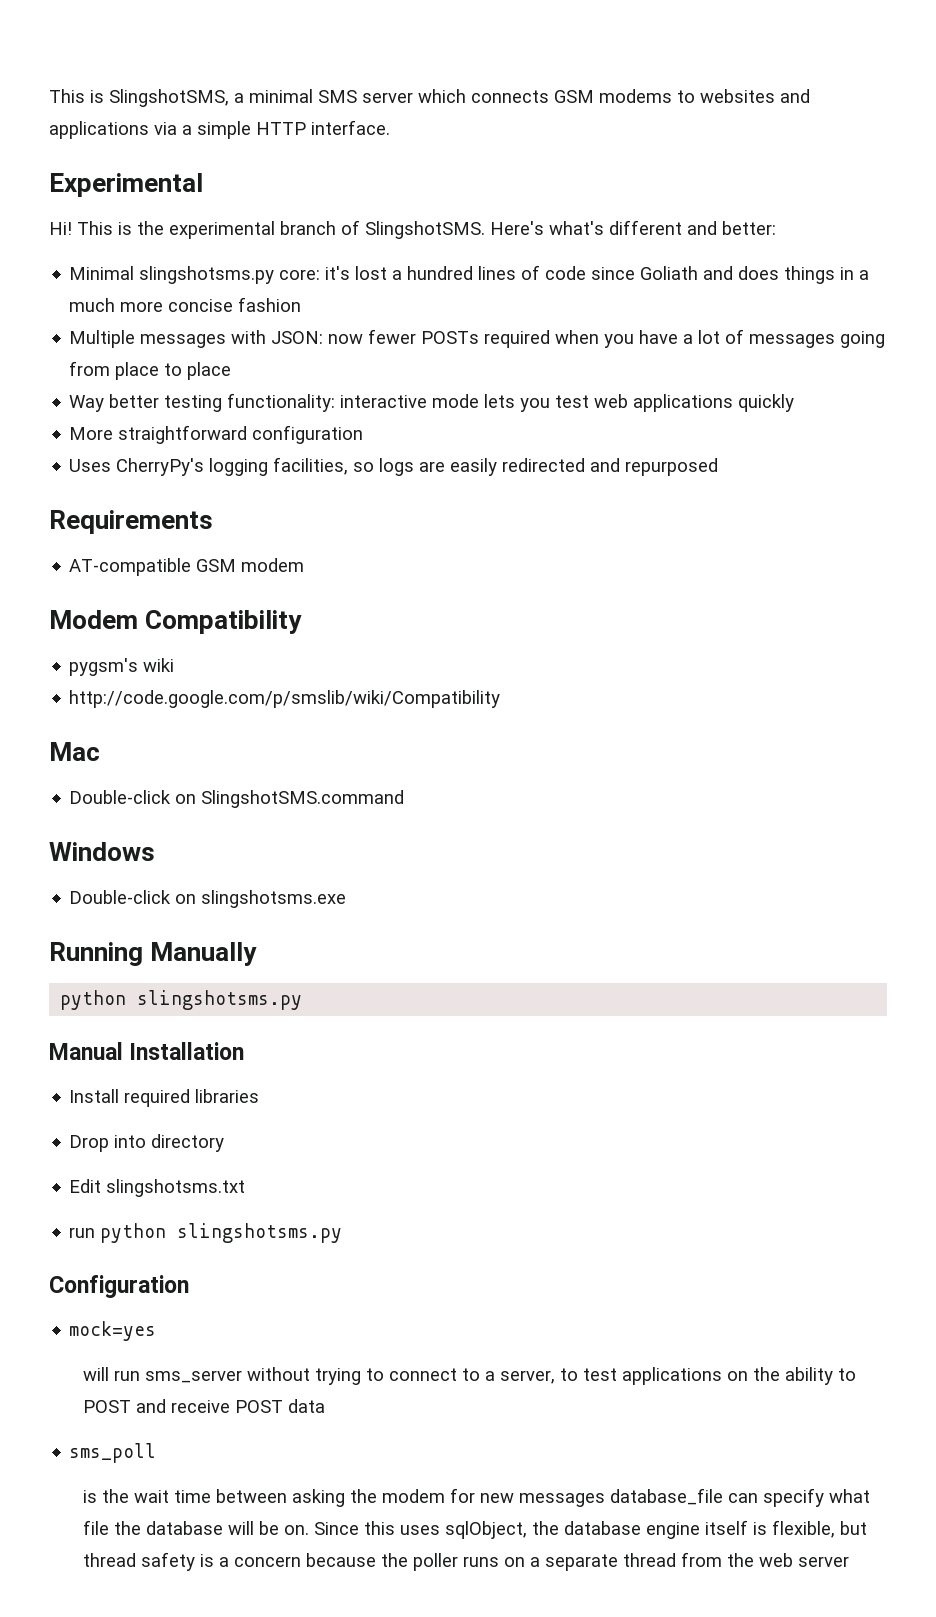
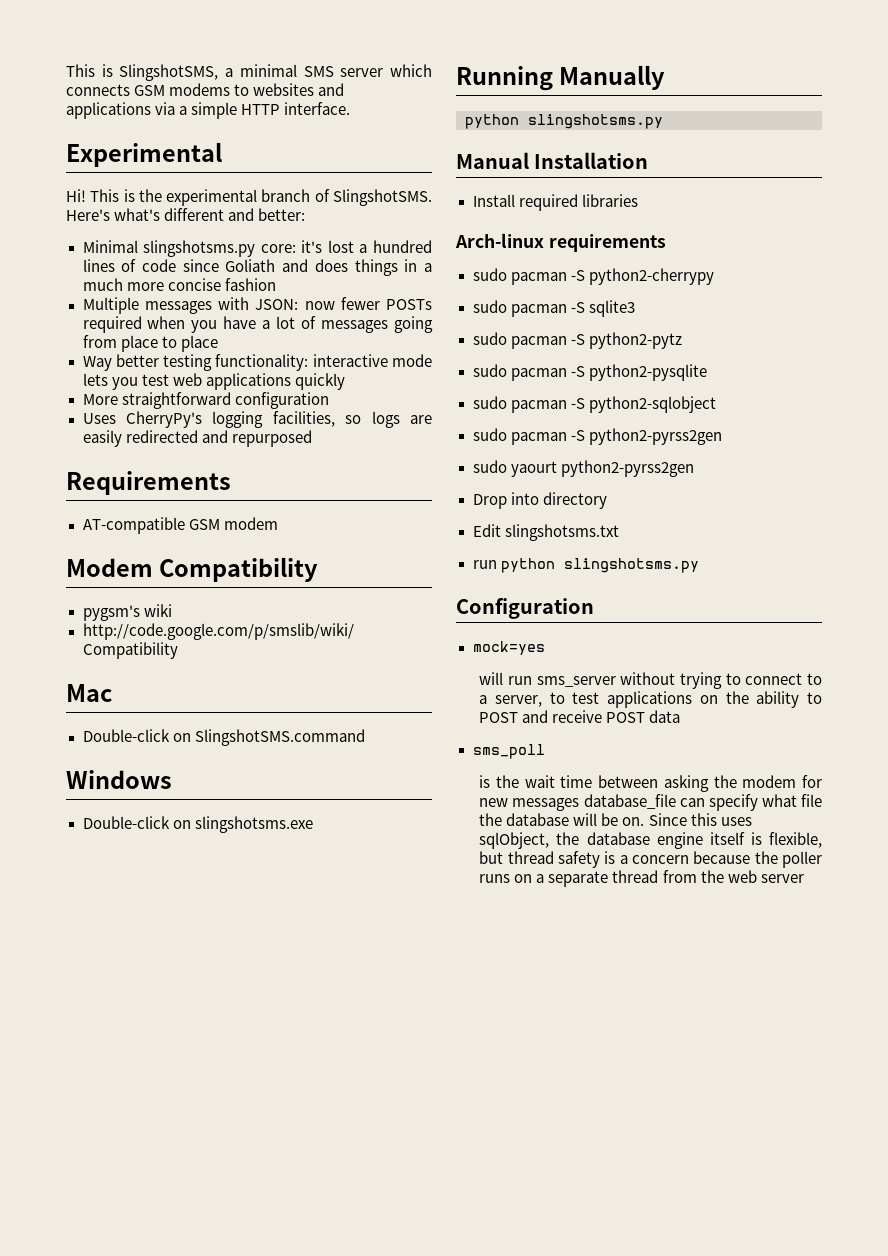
(260, 1096) none -> [455,233,666,252] [472,268,714,285] [472,300,635,317] [472,332,682,349] [472,364,707,381] [472,396,716,413] [472,428,722,445] [472,460,694,477] // Arch-linux requirements // sudo pacman -S python2-cherrypy // sudo pacman -S sqlite3 // sudo pacman -S python2-pytz // sudo pacman -S python2-pysqlite // sudo pacman -S python2-sqlobject // sudo pacman -S python2-pyrss2gen // sudo yaourt python2-pyrss2gen

